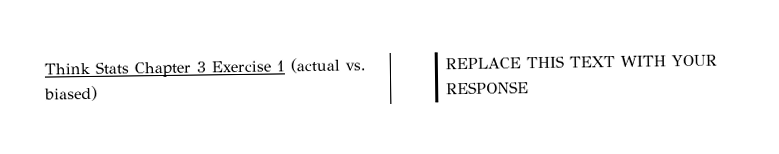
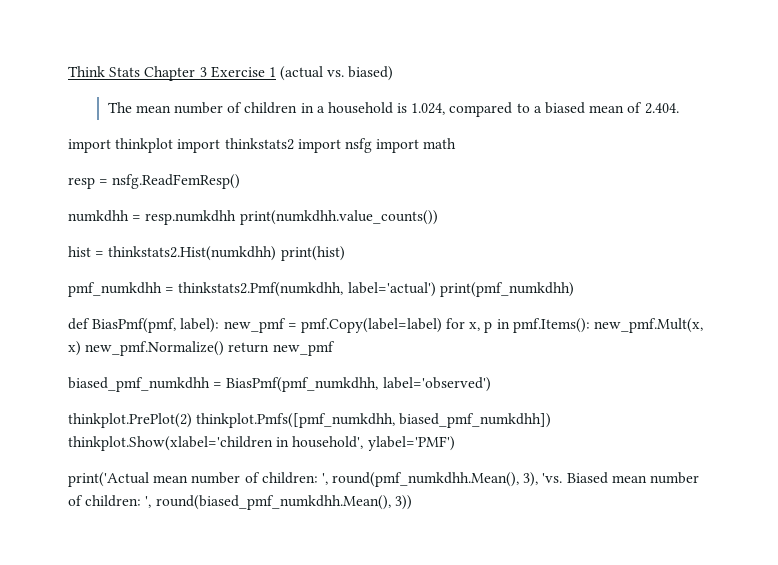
[445,54,718,70] [446,81,530,95] REPLACE THIS TEXT WITH YOUR RESPONSE -> [107,102,679,117] [68,138,457,153] [68,174,241,189] [68,210,438,225] [68,246,345,261] [68,282,574,297] [68,318,704,333] [68,341,335,356] [68,377,491,392] [68,413,552,428] [68,436,455,451] [68,472,700,487] [68,495,412,510] The mean number of children in a household is 1.024, compared to a biased mean of 2.404. // import thinkplot import thinkstats2 import nsfg import math // resp = nsfg.ReadFemResp() // numkdhh = resp.numkdhh print(numkdhh.value_counts()) // hist = thinkstats2.Hist(numkdhh) print(hist) // pmf_numkdhh = thinkstats2.Pmf(numkdhh, label='actual') print(pmf_numkdhh) // def BiasPmf(pmf, label): new_pmf = pmf.Copy(label=label) for x, p in pmf.Items(): new_pmf.Mult(x, x) new_pmf.Normalize() return new_pmf // biased_pmf_numkdhh = BiasPmf(pmf_numkdhh, label='observed') // thinkplot.PrePlot(2) thinkplot.Pmfs([pmf_numkdhh, biased_pmf_numkdhh]) thinkplot.Show(xlabel='children in household', ylabel='PMF') // print('Actual mean number of children: ', round(pmf_numkdhh.Mean(), 3), 'vs. Biased mean number of children: ', round(biased_pmf_numkdhh.Mean(), 3))

